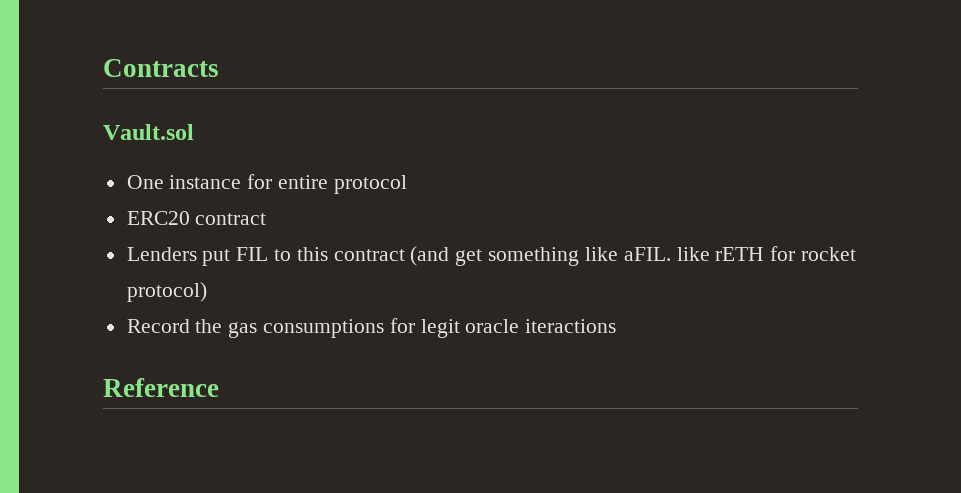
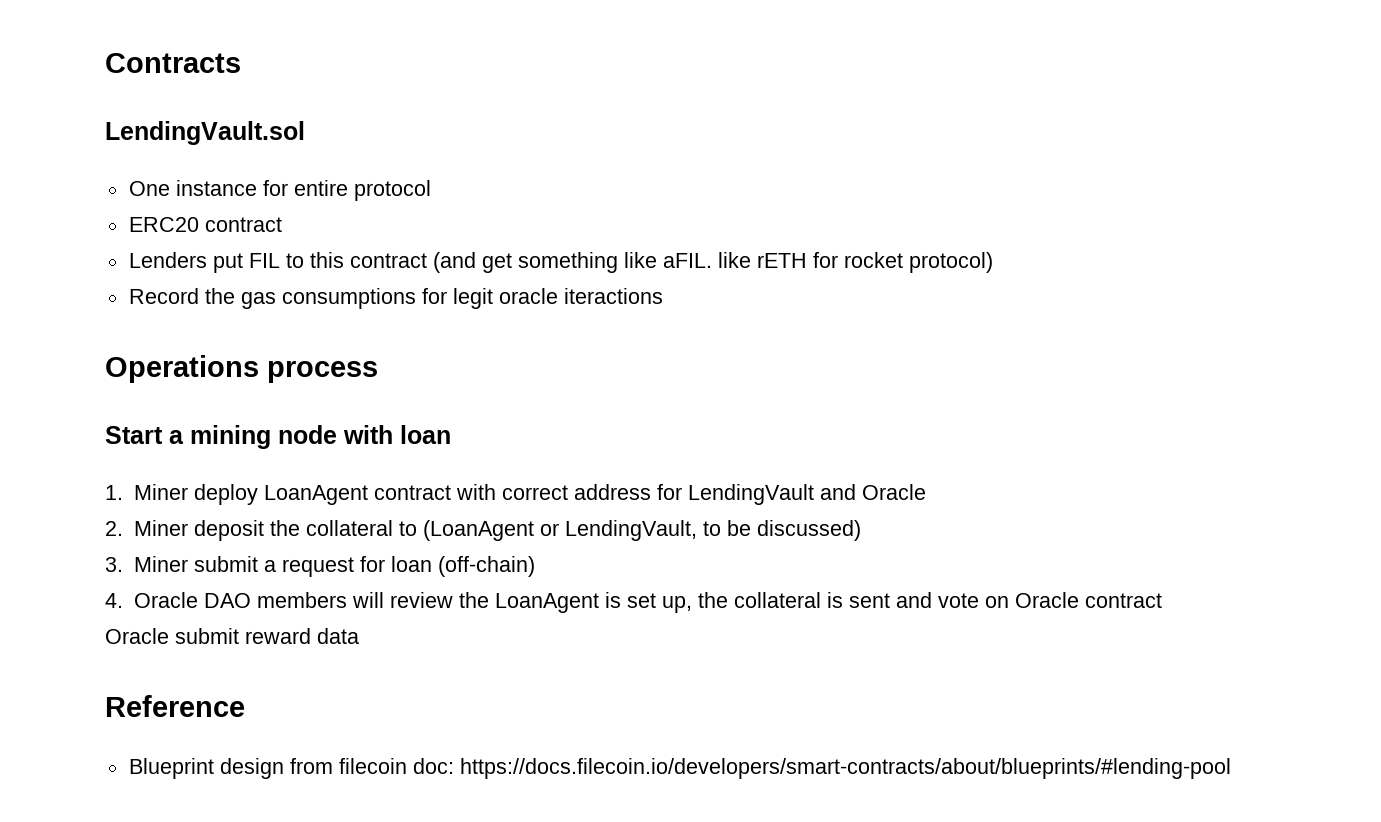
[103,124,194,140] Vault.sol -> [105,121,305,145] LendingVault.sol
[103,378,219,397] Reference -> [105,355,378,383] [105,425,451,449] [105,484,926,505] [105,520,861,541] [105,556,535,577] [105,592,1162,613] [105,628,359,644] [105,695,245,717] [128,758,1231,779] Operations process // Start a mining node with loan // 1. Miner deploy LoanAgent contract with correct address for LendingVault and Oracle // 2. Miner deposit the collateral to (LoanAgent or LendingVault, to be discussed) // 3. Miner submit a request for loan (off-chain) // 4. Oracle DAO members will review the LoanAgent is set up, the collateral is sent and vote on Oracle contract // Oracle submit reward data // Reference // Blueprint design from filecoin doc: https://docs.filecoin.io/developers/smart-contracts/about/blueprints/#lending-pool

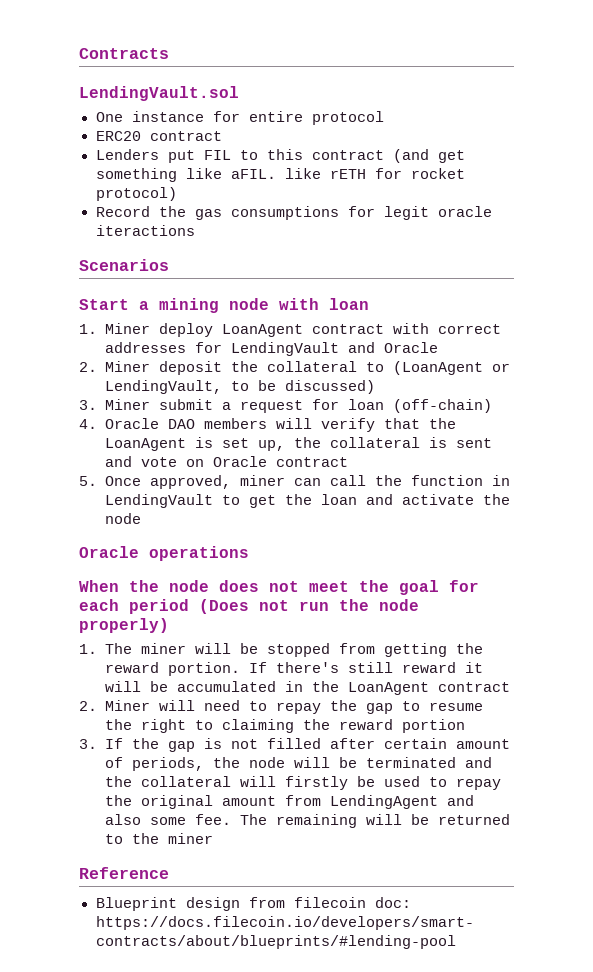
[105,355,378,383] Operations process -> [79,259,169,271] Scenarios
[573,484,651,500] address -> [104,342,186,353] addresses
[389,592,453,608] review -> [320,418,420,432] verify that
[105,628,359,644] Oracle submit reward data -> [79,475,510,489] [104,494,510,508] [104,513,141,524] [79,546,249,561] [79,580,479,595] [79,599,419,614] [79,618,169,633] [79,643,483,657] [104,662,483,676] [104,681,510,695] [79,700,483,714] [104,719,465,733] [79,738,510,752] [104,757,492,771] [104,776,501,790] [104,795,474,809] [104,814,510,828] [104,833,213,844] 5. Once approved, miner can call the function in LendingVault to get the loan and activate the node // Oracle operations // When the node does not meet the goal for each period (Does not run the node properly) // 1. The miner will be stopped from getting the reward portion. If there's still reward it will be accumulated in the LoanAgent contract // 2. Miner will need to repay the gap to resume the right to claiming the reward portion // 3. If the gap is not filled after certain amount of periods, the node will be terminated and the collateral will firstly be used to repay the original amount from LendingAgent and also some fee. The remaining will be returned to the miner

